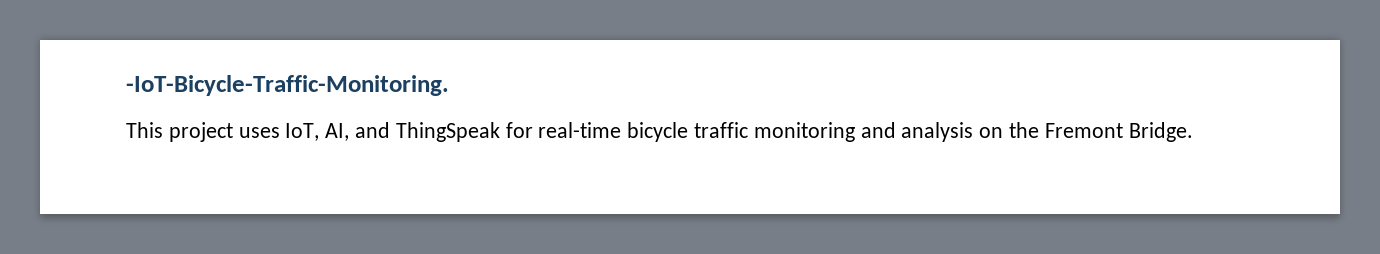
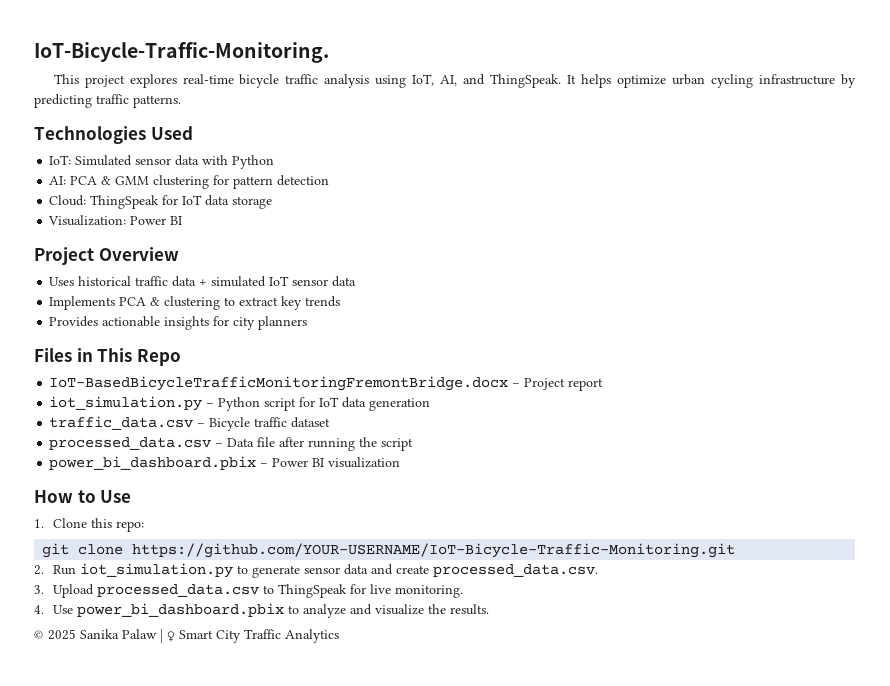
[126,75,449,96] -IoT-Bicycle-Traffic-Monitoring. -> [34,42,329,63] IoT-Bicycle-Traffic-Monitoring.
[238,122,1193,142] uses IoT, AI, and ThingSpeak for real-time bicycle traffic monitoring and analysis on the Fremont Bridge. -> [129,74,857,88] [34,94,181,108] [34,126,193,144] [49,155,275,169] [49,175,330,189] [49,195,273,209] [48,215,183,226] [34,247,179,265] [49,276,357,287] [49,296,341,310] [49,316,308,330] [34,348,181,366] [49,376,604,391] [49,396,431,411] [49,416,331,431] [49,437,414,451] [49,456,401,470] [34,490,132,503] [34,518,145,532] [42,543,736,558] [34,563,599,578] [34,584,464,598] [34,603,490,618] [34,629,339,643] explores real-time bicycle traffic analysis using IoT, AI, and ThingSpeak. It helps optimize urban cycling infrastructure by predicting traffic patterns. // Technologies Used // IoT: Simulated sensor data with Python // AI: PCA & GMM clustering for pattern detection // Cloud: ThingSpeak for IoT data storage // Visualization: Power BI // Project Overview // Uses historical traffic data + simulated IoT sensor data // Implements PCA & clustering to extract key trends // Provides actionable insights for city planners // Files in This Repo // IoT-BasedBicycleTrafficMonitoringFremontBridge.docx – Project report // iot_simulation.py – Python script for IoT data generation // traffic_data.csv – Bicycle traffic dataset // processed_data.csv – Data file after running the script // power_bi_dashboard.pbix – Power BI visualization // How to Use // 1. Clone this repo: // git clone https://github.com/YOUR-USERNAME/IoT-Bicycle-Traffic-Monitoring.git // 2. Run iot_simulation.py to generate sensor data and create processed_data.csv. // 3. Upload processed_data.csv to ThingSpeak for live monitoring. // 4. Use power_bi_dashboard.pbix to analyze and visualize the results. // © 2025 Sanika Palaw | ♀ Smart City Traffic Analytics

